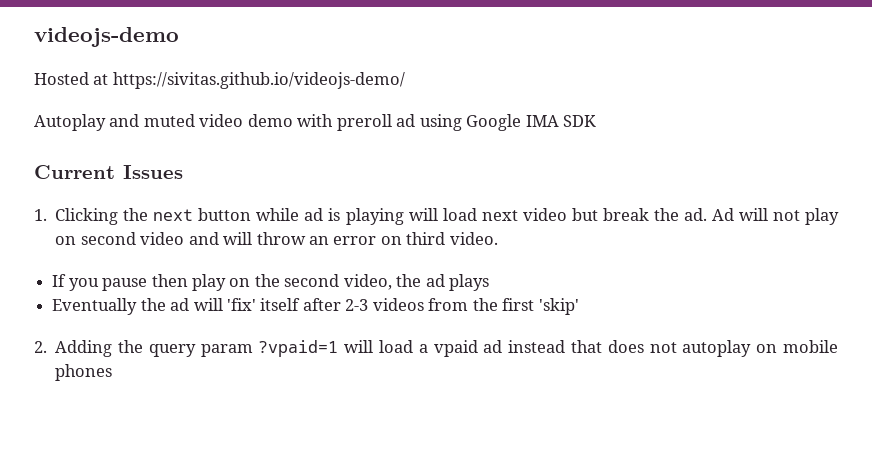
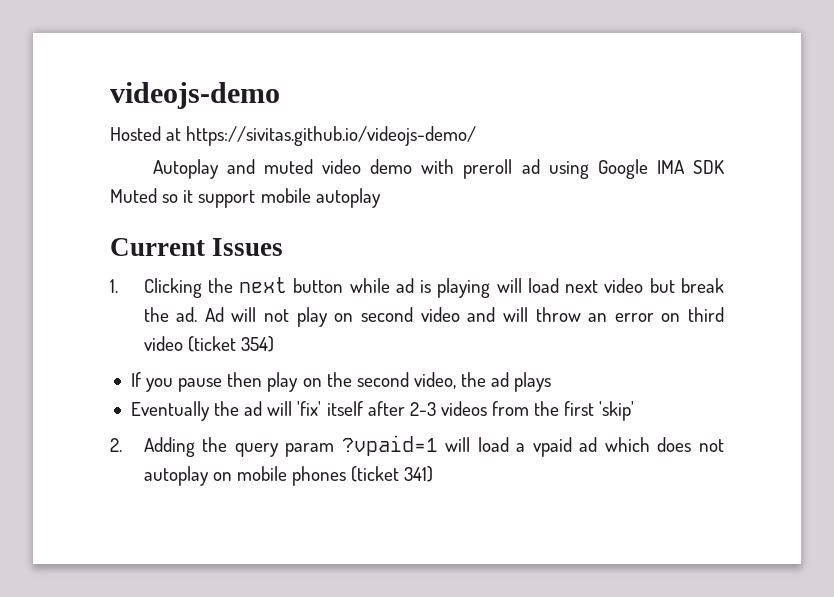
(597, 121) none -> [110,188,381,208] Muted so it support mobile autoplay
[449,232,498,245] video. -> [143,336,274,352] video (ticket 354)
[508,340,603,353] instead that -> [604,437,650,452] which
(113, 372) none -> [351,466,434,482] (ticket 341)

